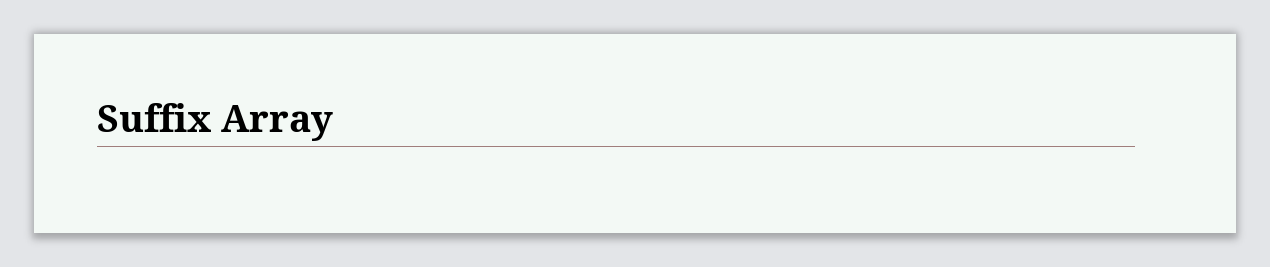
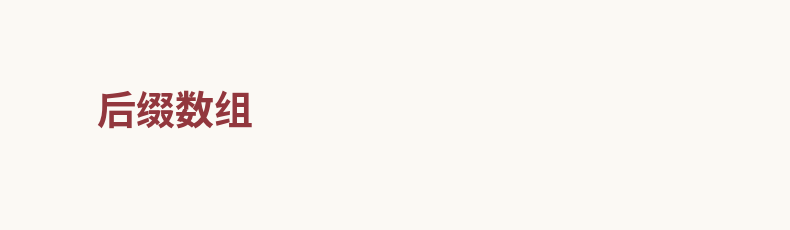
[97,103,334,141] Suffix Array -> [97,90,253,129] 后缀数组

